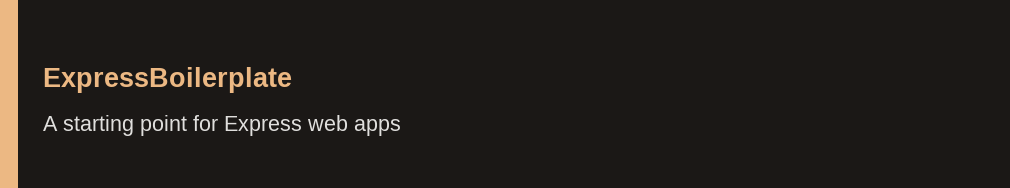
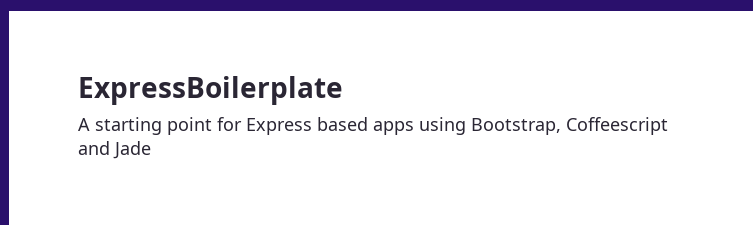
[307,115,401,136] web apps -> [317,117,668,135] [78,141,151,159] based apps using Bootstrap, Coffeescript and Jade

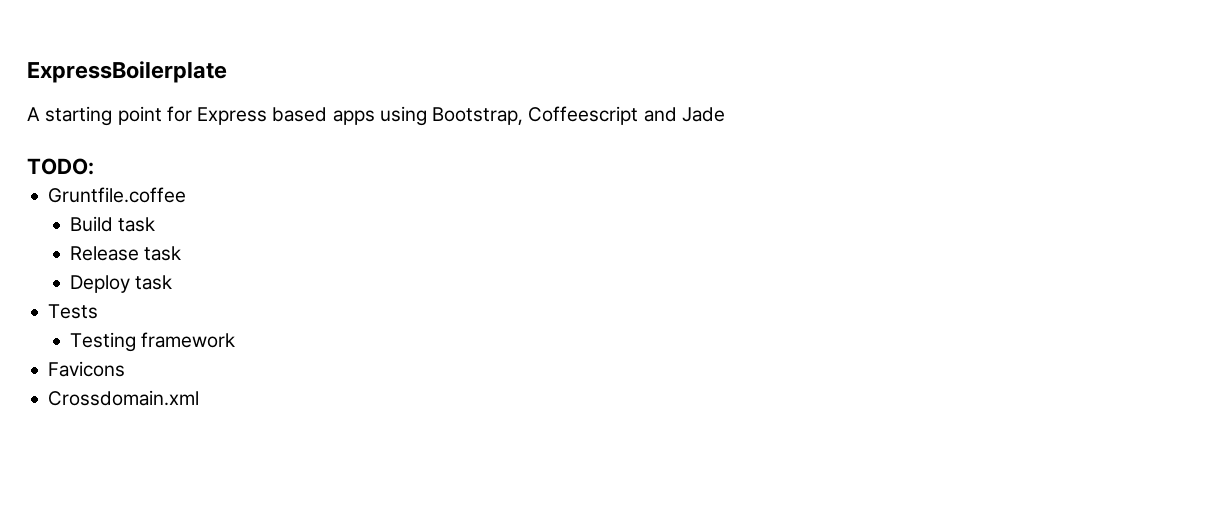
(151, 150) none -> [27,158,94,175] [48,187,187,203] [70,216,156,232] [70,246,182,261] [70,275,173,293] [48,304,99,319] [70,332,236,352] [48,361,126,377] [48,390,200,406] // TODO: // Gruntfile.coffee // Build task // Release task // Deploy task // Tests // Testing framework // Favicons // Crossdomain.xml

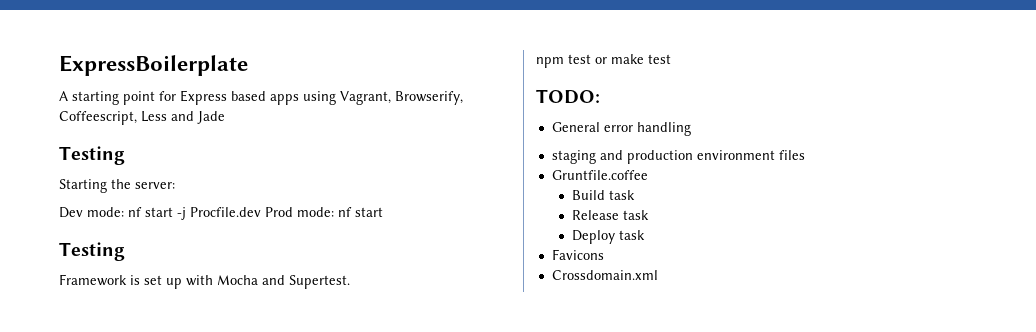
[432,106,725,125] [27,158,94,175] Bootstrap, Coffeescript and Jade // TODO: -> [340,91,463,105] [59,111,225,125] [59,146,125,165] [59,179,175,193] [59,207,383,220] [59,242,125,261] [59,274,350,289] [536,54,671,68] [536,89,600,104] [551,122,691,136] [551,150,805,164] Vagrant, Browserify, Coffeescript, Less and Jade // Testing // Starting the server: // Dev mode: nf start -j Procfile.dev Prod mode: nf start // Testing // Framework is set up with Mocha and Supertest. // npm test or make test // TODO: // General error handling // staging and production environment files
[48,304,99,319] [70,332,236,352] // Tests // Testing framework -> (645, 235) none

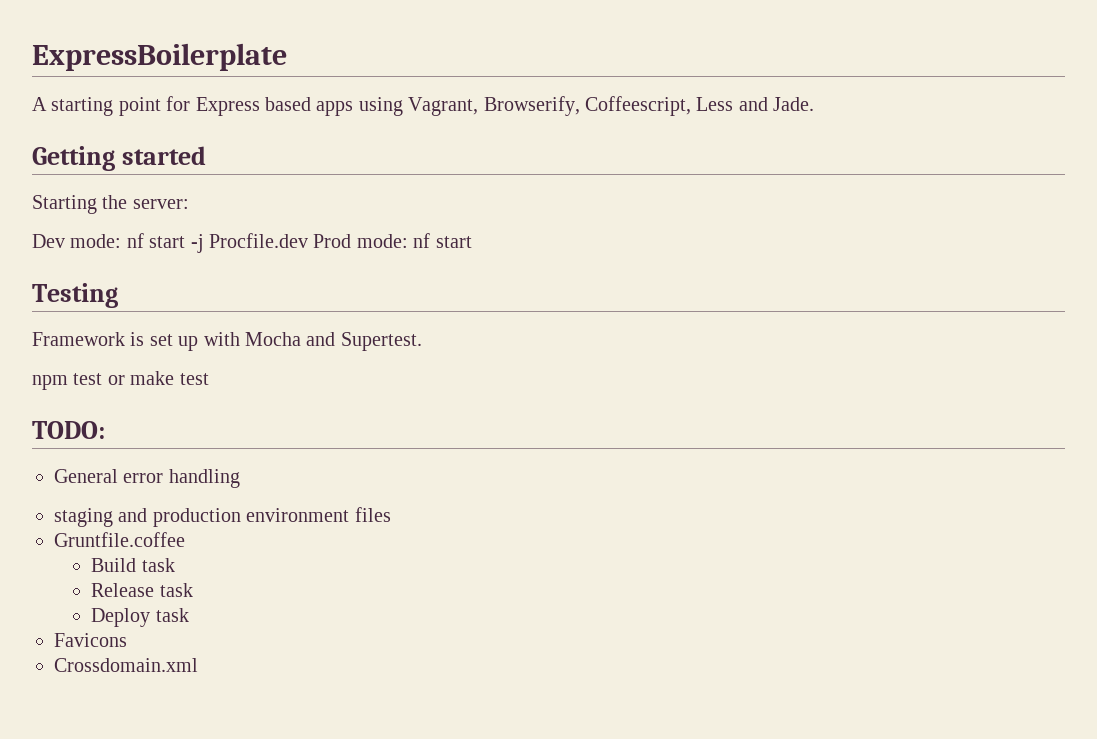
[197,111,225,124] [59,146,125,165] Jade // Testing -> [773,97,815,111] [32,146,206,171] Jade. // Getting started

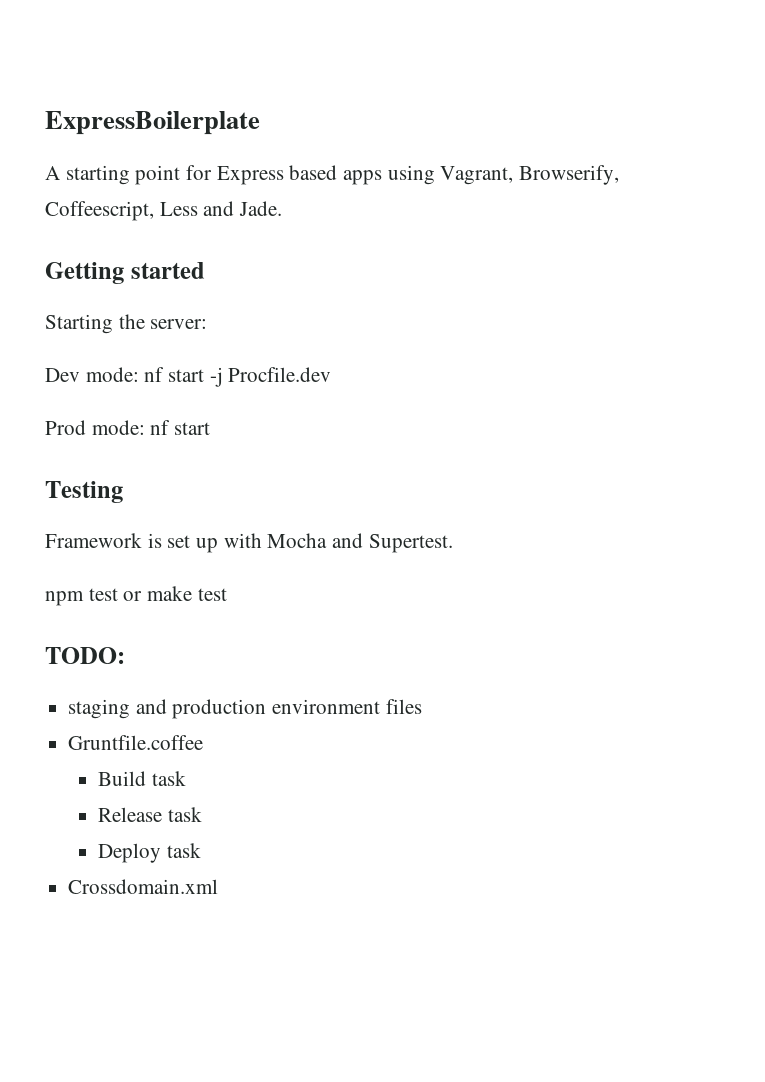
(308, 240) none -> (332, 374) //
[54,469,240,488] // General error handling -> (125, 655) none
[54,633,127,647] // Favicons -> (201, 850) none

